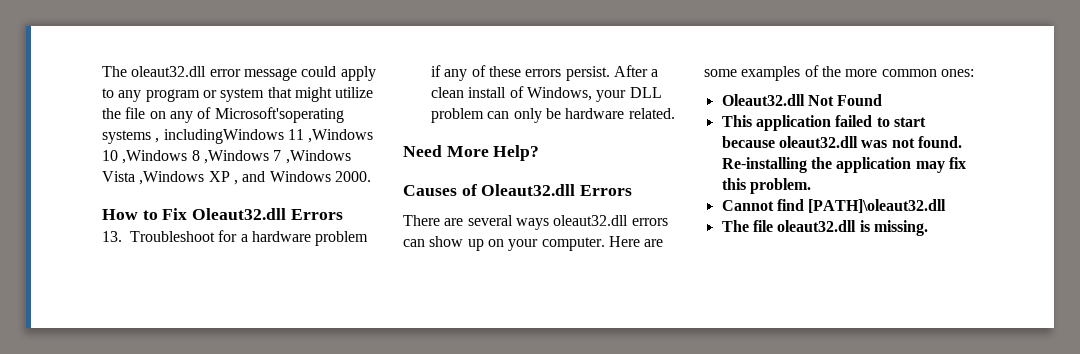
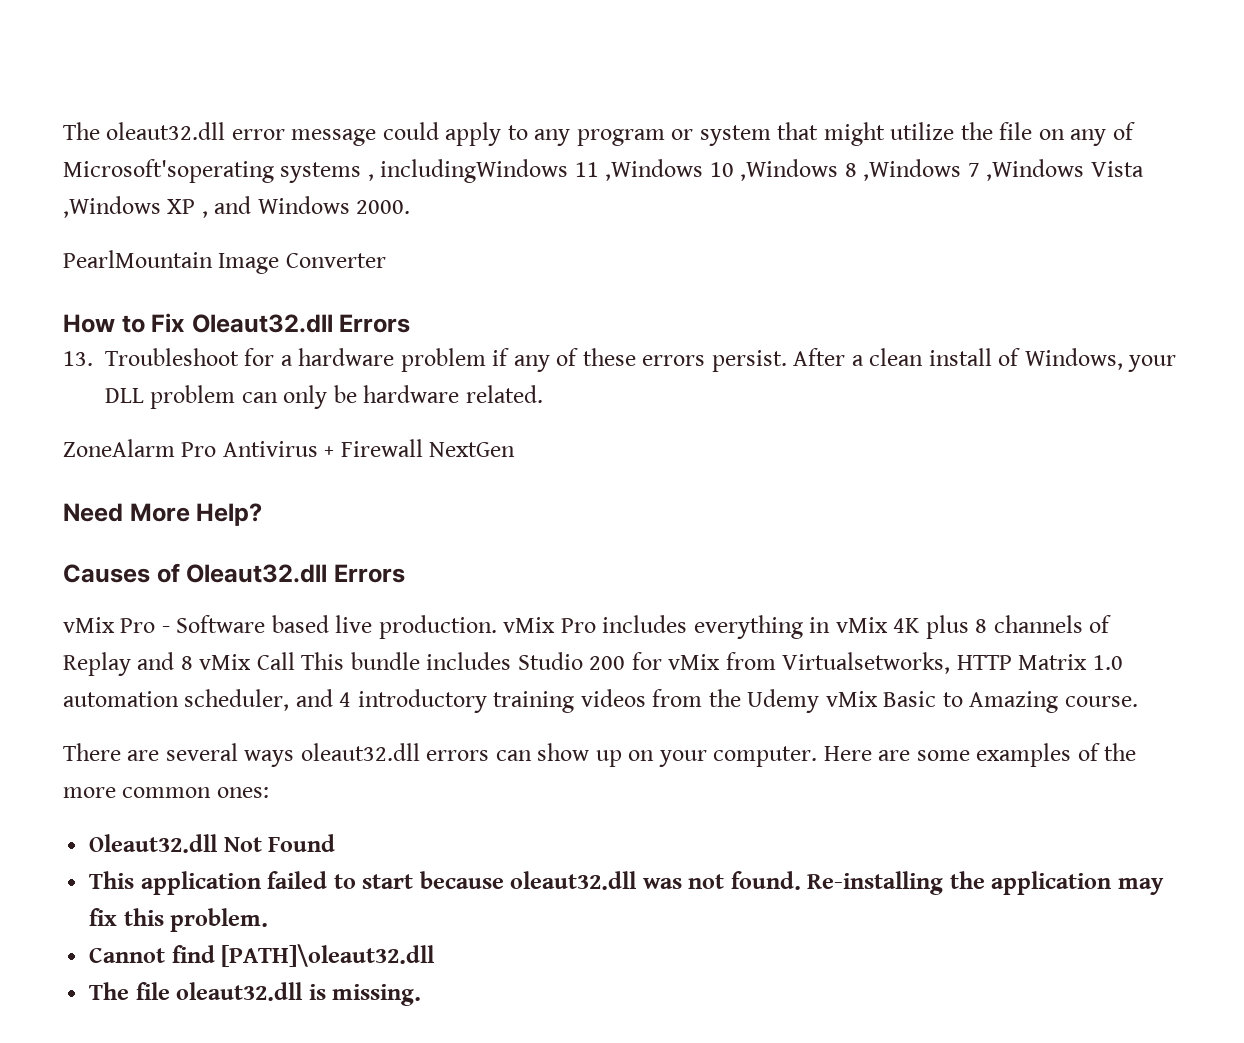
(371, 176) none -> [63,250,386,274] // PearlMountain Image Converter
(675, 113) none -> [63,439,516,457] // ZoneAlarm Pro Antivirus + Firewall NextGen
(633, 190) none -> [63,615,1112,639] [63,652,1123,676] [63,689,1138,713] // vMix Pro - Software based live production. vMix Pro includes everything in vMix 4K plus 8 channels of Replay and 8 vMix Call This bundle includes Studio 200 for vMix from Virtualsetworks, HTTP Matrix 1.0 automation scheduler, and 4 introductory training videos from the Udemy vMix Basic to Amazing course.

